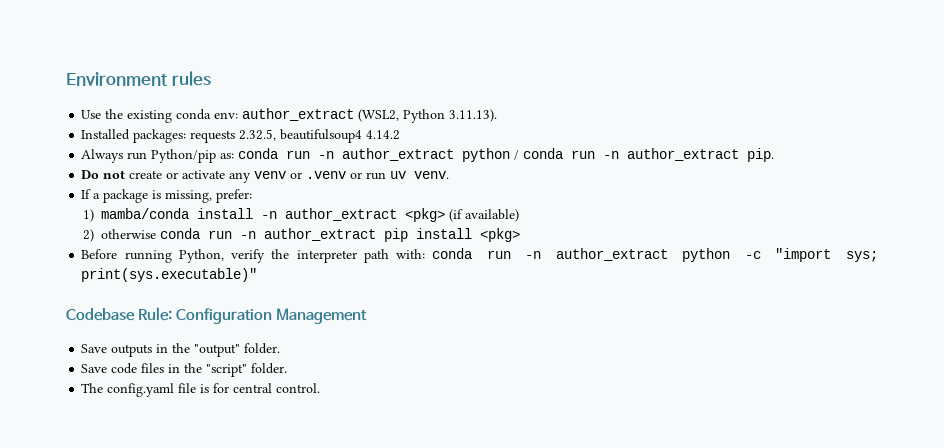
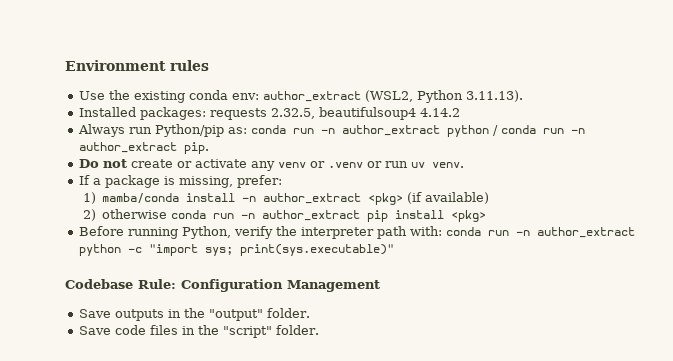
[81,383,321,397] // The config.yaml file is for central control. -> (319, 330) none

